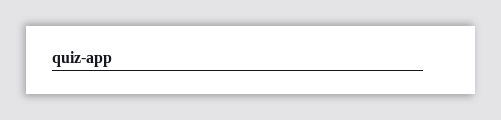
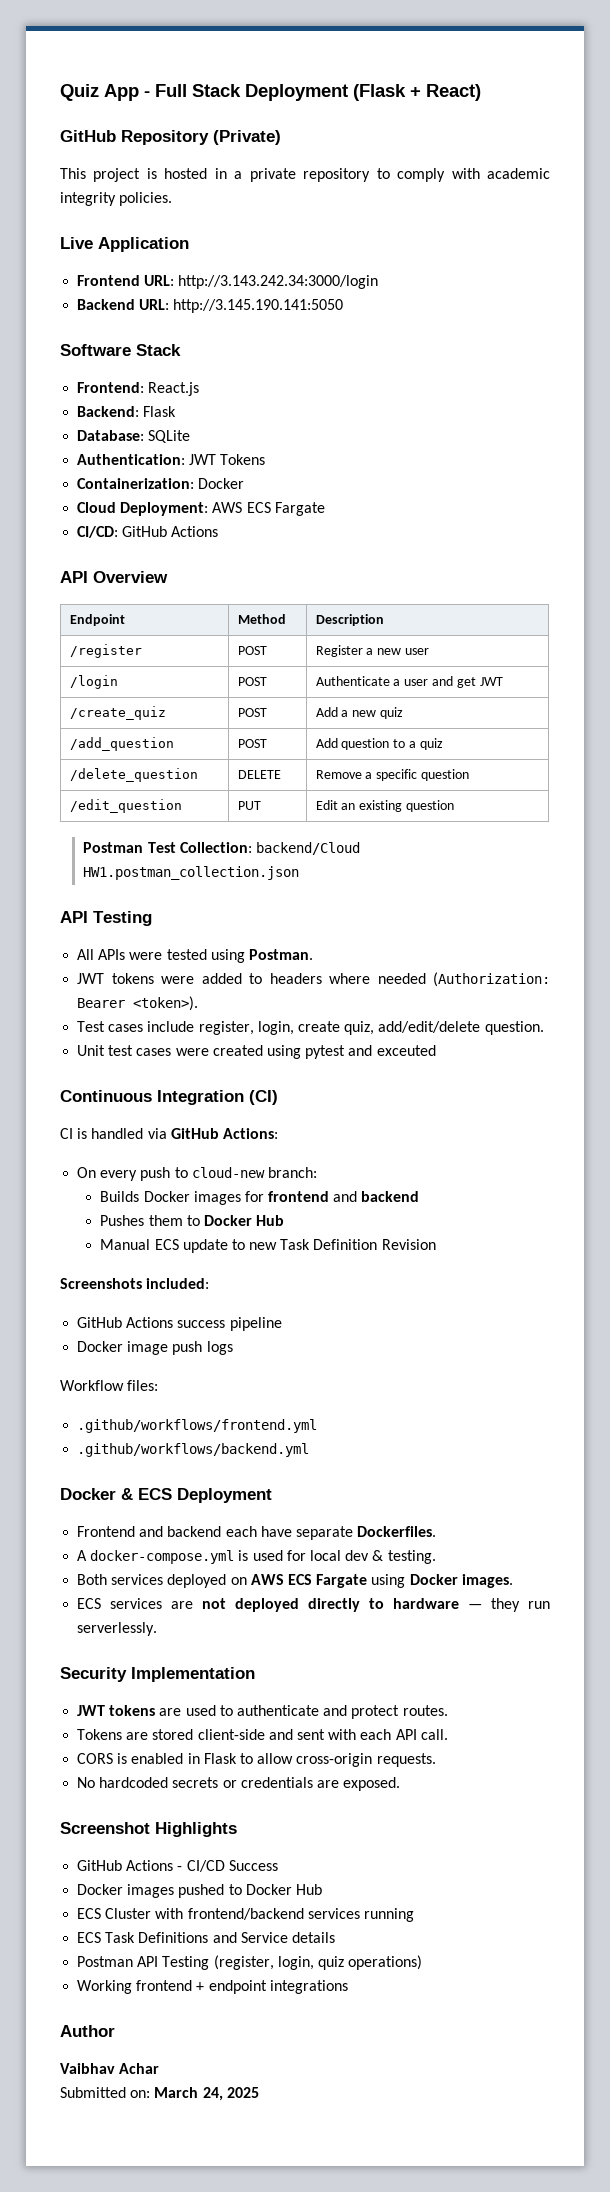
[52,51,112,67] quiz-app -> [60,84,481,101] [60,130,281,145] [60,168,550,182] [60,192,173,206] [60,237,189,252] [77,275,379,289] [77,299,344,313] [60,344,181,356] [77,382,200,396] [77,406,177,417] [77,430,191,443] [77,454,266,465] [77,478,245,489] [77,502,325,516] [77,526,219,538] [60,571,168,583] [69,614,125,626] [237,614,286,624] [315,614,384,626] [69,644,142,658] [237,646,267,655] [315,645,430,657] [69,675,118,689] [237,677,267,686] [315,676,503,688] [69,706,166,720] [237,708,267,717] [315,707,404,719] [69,737,174,751] [237,739,267,748] [315,738,443,750] [69,768,198,782] [237,770,281,779] [315,769,470,781] [69,799,182,813] [237,801,261,810] [315,800,455,812] [83,842,360,855] [83,866,300,880] [60,911,152,926] [77,949,313,963] [77,972,550,987] [77,996,199,1011] [77,1021,544,1035] [77,1045,436,1059] [60,1090,278,1105] [60,1128,278,1139] [77,1167,317,1181] [100,1191,420,1205] [100,1215,285,1226] [100,1239,436,1253] [60,1278,210,1289] [77,1317,282,1331] [77,1341,233,1355] [60,1380,159,1391] [77,1419,318,1433] [77,1443,310,1457] [60,1488,272,1503] [77,1526,437,1540] [77,1550,436,1564] [77,1574,513,1588] [77,1598,550,1612] [77,1622,158,1636] [60,1667,255,1682] [77,1705,448,1719] [77,1729,448,1740] [77,1753,436,1767] [77,1777,401,1791] [60,1822,237,1837] [77,1860,278,1872] [77,1884,322,1898] [77,1908,414,1922] [77,1932,335,1943] [77,1955,423,1970] [77,1980,348,1994] [60,2025,115,2037] [60,2063,160,2074] [60,2087,259,2101] Quiz App - Full Stack Deployment (Flask + React) // GitHub Repository (Private) // This project is hosted in a private repository to comply with academic integrity policies. // Live Application // Frontend URL: http://3.143.242.34:3000/login // Backend URL: http://3.145.190.141:5050 // Software Stack // Frontend: React.js // Backend: Flask // Database: SQLite // Authentication: JWT Tokens // Containerization: Docker // Cloud Deployment: AWS ECS Fargate // CI/CD: GitHub Actions // API Overview // Endpoint | Method | Description // /register | POST | Register a new user // /login | POST | Authenticate a user and get JWT // /create_quiz | POST | Add a new quiz // /add_question | POST | Add question to a quiz // /delete_question | DELETE | Remove a specific question // /edit_question | PUT | Edit an existing question // Postman Test Collection: backend/Cloud HW1.postman_collection.json // API Testing // All APIs were tested using Postman. // JWT tokens were added to headers where needed (Authorization: Bearer <token>). // Test cases include register, login, create quiz, add/edit/delete question. // Unit test cases were created using pytest and exceuted // Continuous Integration (CI) // CI is handled via GitHub Actions: // On every push to cloud-new branch: // Builds Docker images for frontend and backend // Pushes them to Docker Hub // Manual ECS update to new Task Definition Revision // Screenshots included: // GitHub Actions success pipeline // Docker image push logs // Workflow files: // .github/workflows/frontend.yml // .github/workflows/backend.yml // Docker & ECS Deployment // Frontend and backend each have separate Dockerfiles. // A docker-compose.yml is used for local dev & testing. // Both services deployed on AWS ECS Fargate using Docker images. // ECS services are not deployed directly to hardware — they run serverlessly. // Security Implementation // JWT tokens are used to authenticate and protect routes. // Tokens are stored client-side and sent with each API call. // CORS is enabled in Flask to allow cross-origin requests. // No hardcoded secrets or credentials are exposed. // Screenshot Highlights // GitHub Actions - CI/CD Success // Docker images pushed to Docker Hub // ECS Cluster with frontend/backend services running // ECS Task Definitions and Service details // Postman API Testing (register, login, quiz operations) // Working frontend + endpoint integrations // Author // Vaibhav Achar // Submitted on: March 24, 2025

